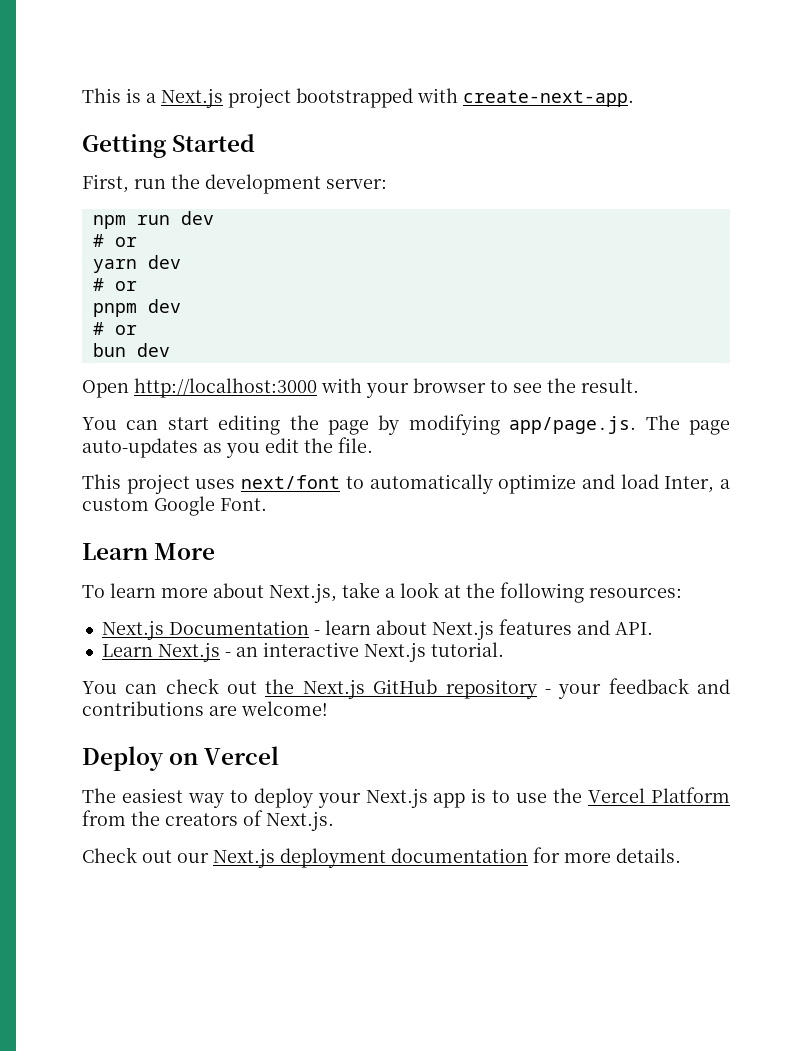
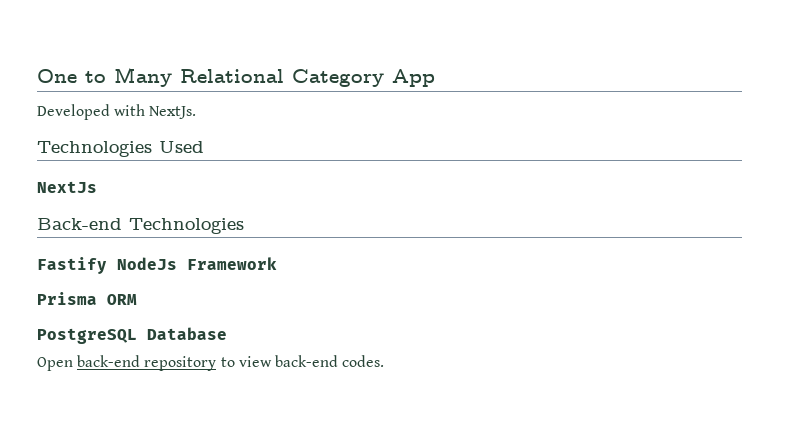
[82,88,634,108] [82,134,256,158] [82,174,387,194] [92,211,214,229] [92,234,137,247] [92,255,181,273] [92,278,137,291] [92,299,181,317] [92,322,137,335] [92,343,170,357] [82,378,639,398] [82,414,730,435] [82,437,373,458] [82,474,731,494] [82,496,267,516] [82,543,216,560] [82,582,682,603] [101,619,653,640] [101,642,504,662] [82,678,731,699] [82,701,328,716] [82,746,280,771] [82,787,730,808] [82,810,334,831] [82,847,681,868] This is a Next.js project bootstrapped with create-next-app. // Getting Started // First, run the development server: // npm run dev // # or // yarn dev // # or // pnpm dev // # or // bun dev // Open http://localhost:3000 with your browser to see the result. // You can start editing the page by modifying app/page.js. The page auto-updates as you edit the file. // This project uses next/font to automatically optimize and load Inter, a custom Google Font. // Learn More // To learn more about Next.js, take a look at the following resources: // Next.js Documentation - learn about Next.js features and API. // Learn Next.js - an interactive Next.js tutorial. // You can check out the Next.js GitHub repository - your feedback and contributions are welcome! // Deploy on Vercel // The easiest way to deploy your Next.js app is to use the Vercel Platform from the creators of Next.js. // Check out our Next.js deployment documentation for more details. -> [37,67,435,87] [37,104,197,120] [37,141,204,157] [37,181,97,193] [37,218,244,234] [37,257,277,274] [37,292,137,305] [37,327,227,344] [37,355,385,371] One to Many Relational Category App // Developed with NextJs. // Technologies Used // NextJs // Back-end Technologies // Fastify NodeJs Framework // Prisma ORM // PostgreSQL Database // Open back-end repository to view back-end codes.

